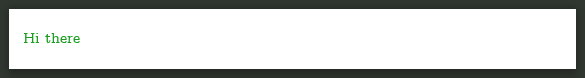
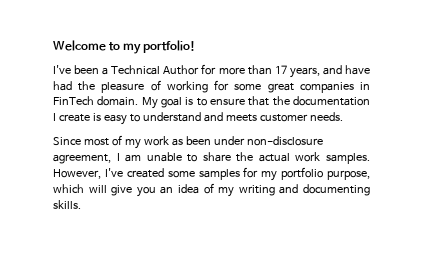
[23,33,80,43] Hi there -> [53,40,196,54] [53,64,370,78] [53,80,370,93] [53,96,371,109] [53,112,343,125] [53,135,323,149] [53,152,370,164] [53,167,370,181] [53,183,370,197] [53,200,81,209] Welcome to my portfolio! // I've been a Technical Author for more than 17 years, and have had the pleasure of working for some great companies in FinTech domain. My goal is to ensure that the documentation I create is easy to understand and meets customer needs. // Since most of my work as been under non-disclosure agreement, I am unable to share the actual work samples. However, I've created some samples for my portfolio purpose, which will give you an idea of my writing and documenting skills.

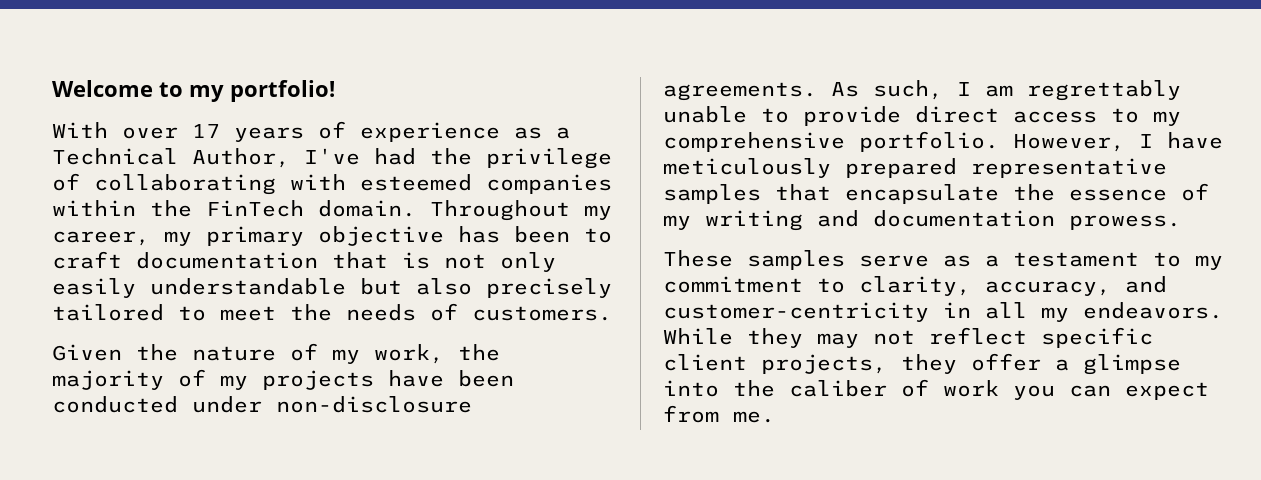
[53,64,370,78] [53,80,370,93] [53,96,371,109] [53,112,343,125] [53,135,323,149] [53,154,111,164] I've been a Technical Author for more than 17 years, and have had the pleasure of working for some great companies in FinTech domain. My goal is to ensure that the documentation I create is easy to understand and meets customer needs. // Since most of my work as been under non-disclosure agreement, -> [52,121,570,142] [52,148,612,169] [52,173,612,195] [52,200,612,221] [52,226,612,246] [52,251,556,272] [52,278,612,298] [52,303,612,321] [52,343,500,364] [52,369,514,390] [52,396,472,413] [663,80,943,101] With over 17 years of experience as a Technical Author, I've had the privilege of collaborating with esteemed companies within the FinTech domain. Throughout my career, my primary objective has been to craft documentation that is not only easily understandable but also precisely tailored to meet the needs of customers. // Given the nature of my work, the majority of my projects have been conducted under non-disclosure agreements. As such,
(142, 158) none -> [1027,80,1181,101] regrettably
[202,152,370,164] [53,167,370,181] [53,183,370,197] [53,200,81,209] share the actual work samples. However, I've created some samples for my portfolio purpose, which will give you an idea of my writing and documenting skills. -> [803,106,1181,126] [663,131,1223,152] [663,158,1167,178] [663,183,1209,204] [663,210,1181,231] [663,250,1223,270] [663,276,1167,296] [663,302,1223,322] [663,327,1153,348] [663,353,1181,375] [663,379,1209,400] [663,405,775,423] provide direct access to my comprehensive portfolio. However, I have meticulously prepared representative samples that encapsulate the essence of my writing and documentation prowess. // These samples serve as a testament to my commitment to clarity, accuracy, and customer-centricity in all my endeavors. While they may not reflect specific client projects, they offer a glimpse into the caliber of work you can expect from me.

